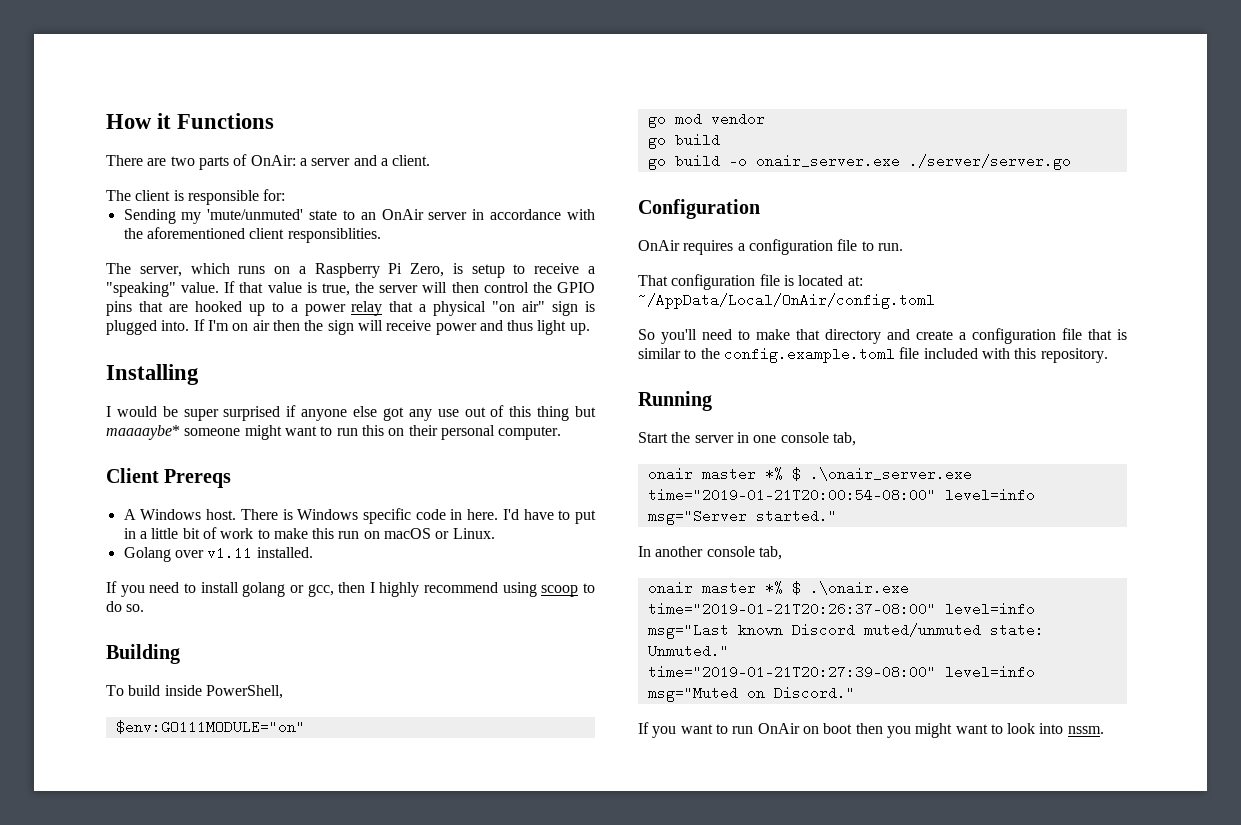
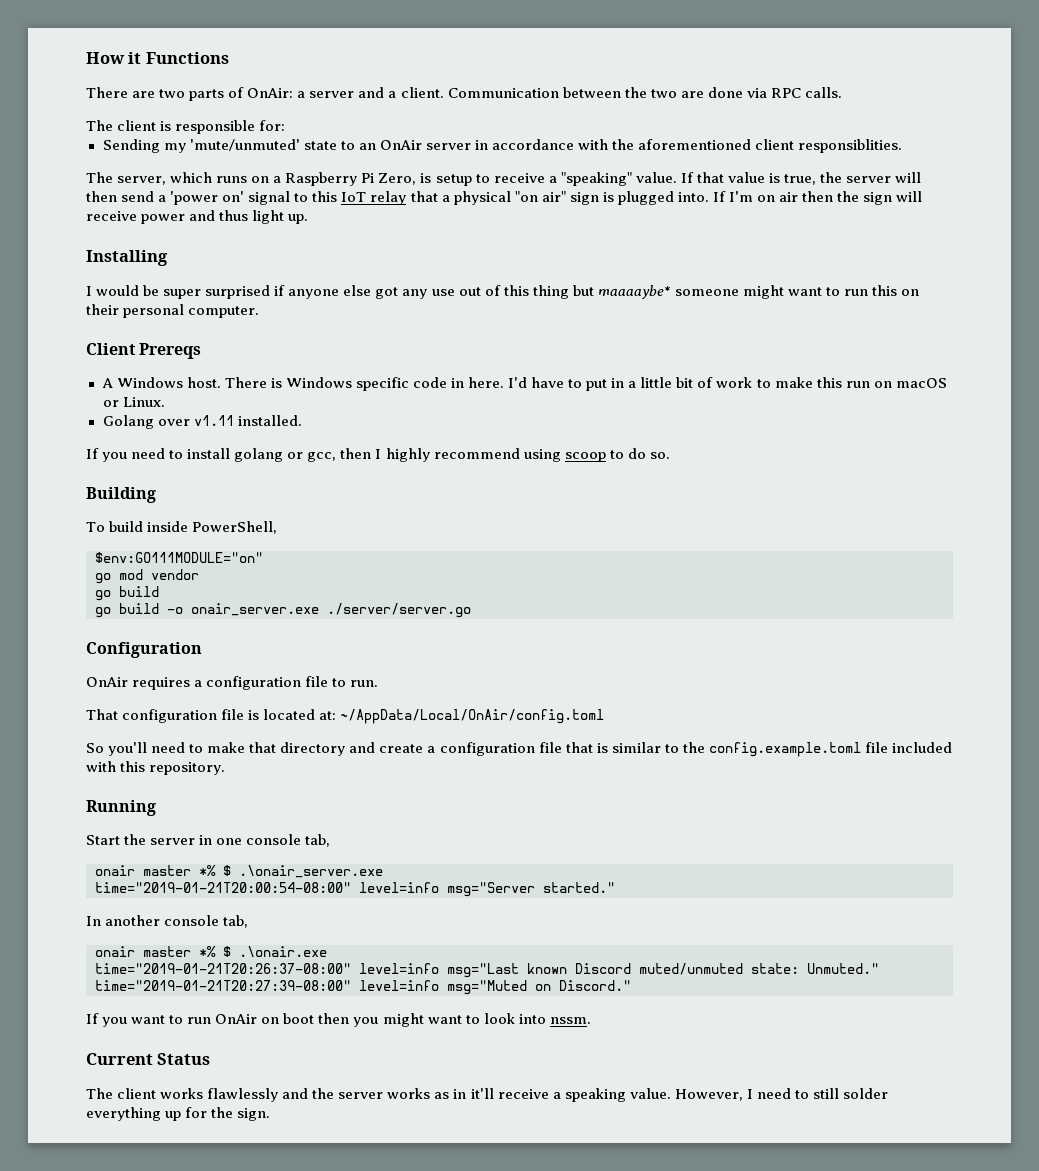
(431, 160) none -> [447,87,842,98] Communication between the two are done via RPC calls.
[483,282,595,293] [106,301,346,316] control the GPIO pins that are hooked up to a power -> [121,191,367,205] send a 'power on' signal to this IoT
(1104, 730) none -> [86,1053,211,1065] [86,1088,888,1102] [86,1107,271,1121] // Current Status // The client works flawlessly and the server works as in it'll receive a speaking value. However, I need to still solder everything up for the sign.

